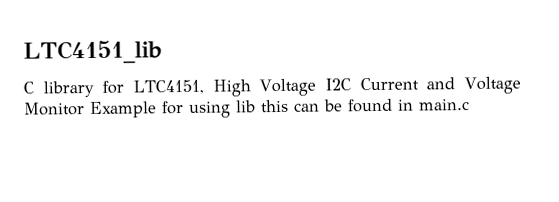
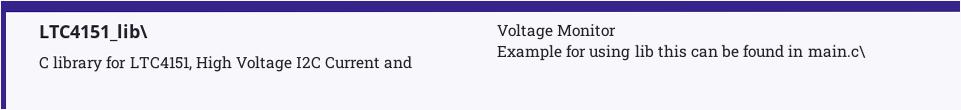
[23,40,162,65] LTC4151_lib -> [38,24,148,42] LTC4151_lib\
(85, 109) none -> (617, 30) //
[418,99,470,111] main.c -> [806,44,867,58] main.c\

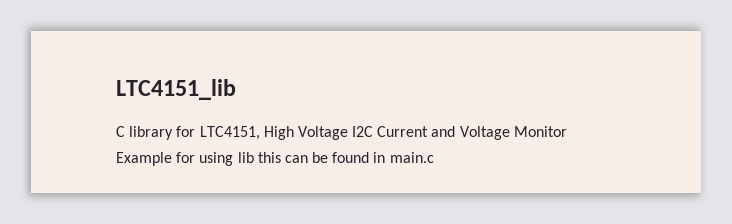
[38,24,148,42] LTC4151_lib\ -> [116,79,236,100] LTC4151_lib
[806,44,867,58] main.c\ -> [389,152,434,163] main.c

